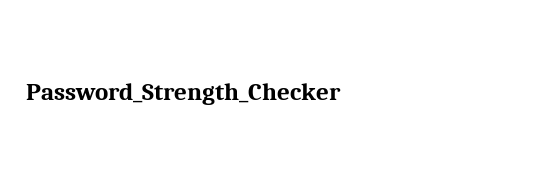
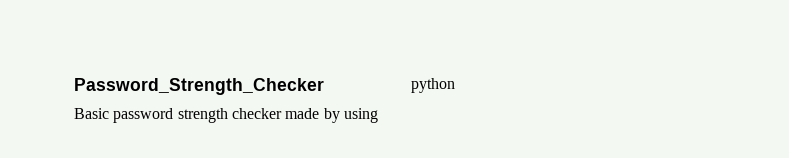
(341, 94) none -> [74,108,378,123] [411,78,455,93] // Basic password strength checker made by using python

